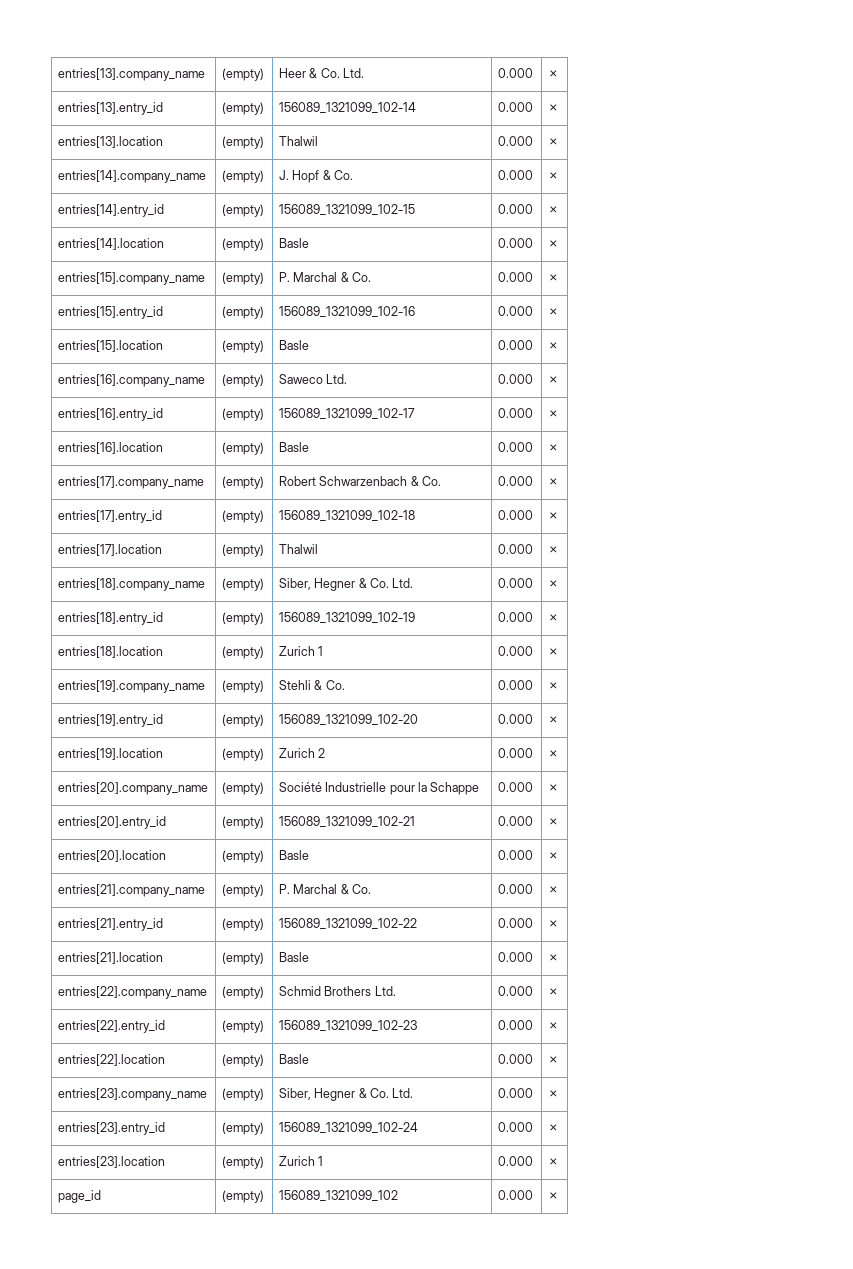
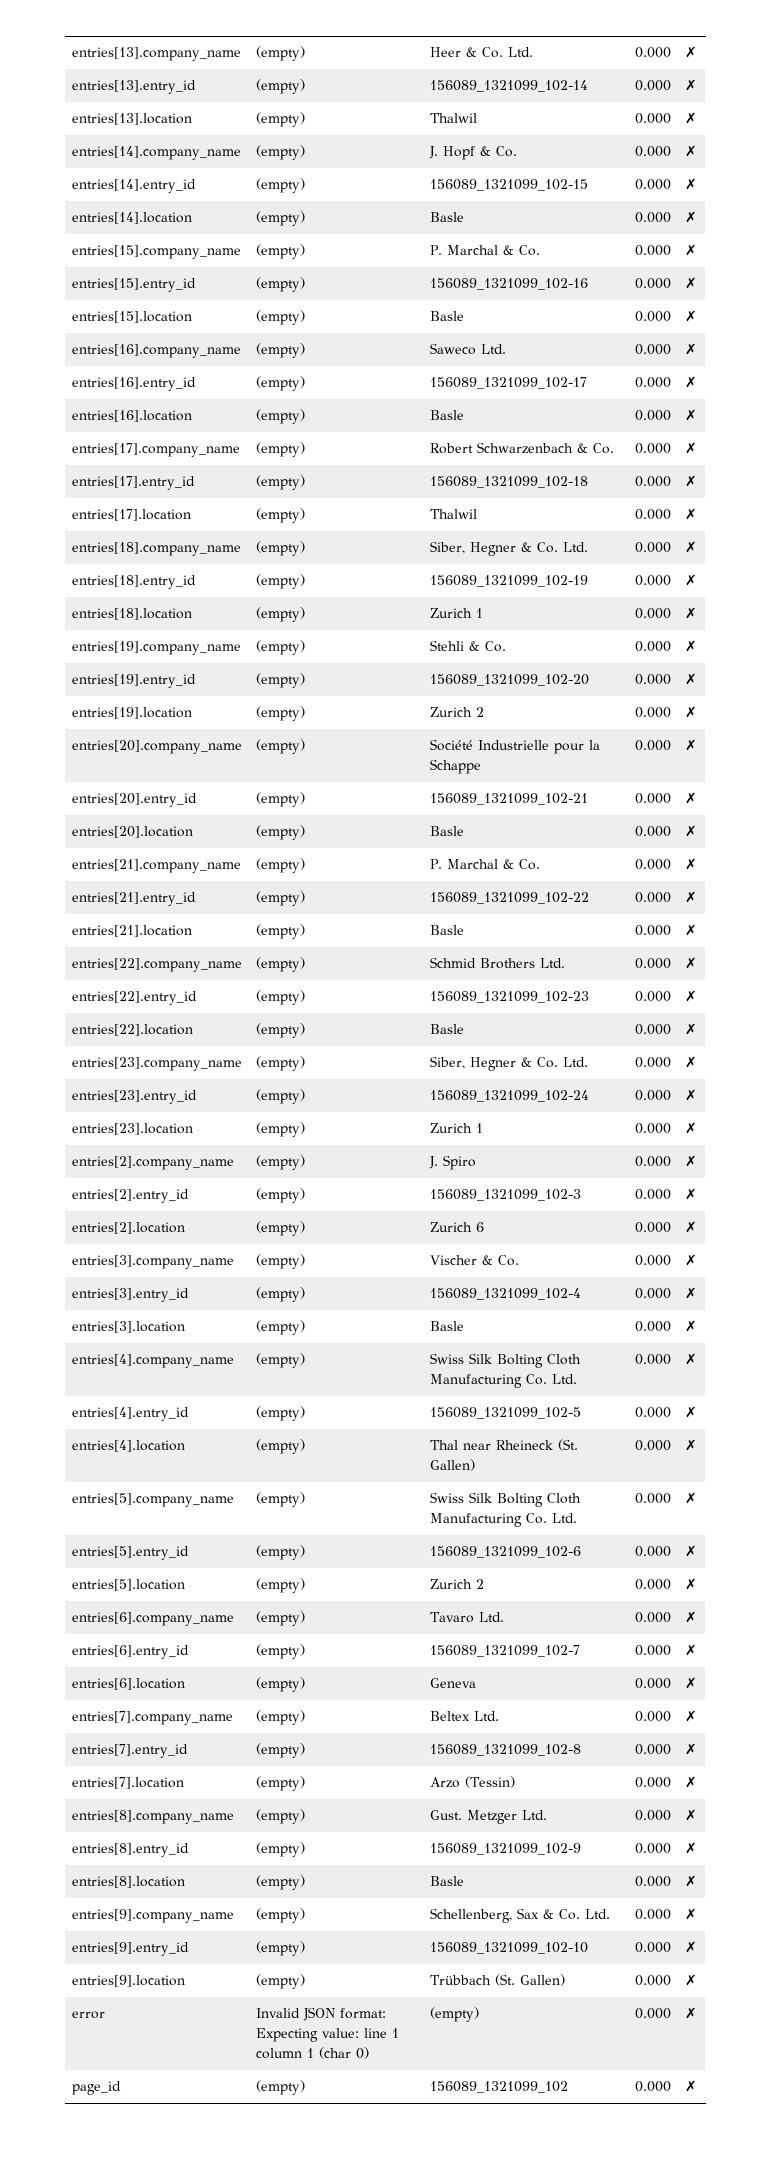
(559, 1162) none -> [71,1156,234,1170] [255,1155,305,1170] [428,1155,476,1170] [634,1156,671,1167] [684,1155,697,1167] [71,1189,189,1203] [255,1188,305,1203] [429,1189,581,1201] [634,1189,671,1200] [684,1188,697,1200] [71,1222,185,1234] [255,1221,305,1236] [429,1222,484,1232] [634,1222,671,1233] [684,1221,697,1233] [71,1255,234,1269] [255,1254,305,1269] [429,1255,519,1266] [634,1255,671,1266] [684,1254,697,1266] [71,1288,189,1302] [255,1287,305,1302] [429,1288,581,1300] [634,1288,671,1299] [684,1287,697,1299] [71,1321,185,1333] [255,1320,305,1335] [429,1321,464,1331] [634,1321,671,1332] [684,1320,697,1332] [71,1354,234,1368] [255,1353,305,1368] [429,1353,581,1368] [429,1374,577,1388] [634,1354,671,1365] [684,1353,697,1365] [71,1407,189,1421] [255,1406,305,1421] [429,1407,581,1419] [634,1407,671,1418] [684,1406,697,1418] [71,1440,185,1452] [255,1439,305,1454] [429,1439,578,1451] [429,1459,475,1471] [634,1440,671,1451] [684,1439,697,1451] [71,1493,234,1507] [255,1492,305,1507] [429,1492,581,1507] [429,1513,577,1527] [634,1493,671,1504] [684,1492,697,1504] [71,1546,189,1560] [255,1545,305,1560] [429,1546,581,1558] [634,1546,671,1557] [684,1545,697,1557] [71,1579,185,1591] [255,1578,305,1593] [429,1579,484,1589] [634,1579,671,1590] [684,1578,697,1590] [71,1612,234,1626] [255,1611,305,1626] [429,1612,504,1623] [634,1612,671,1623] [684,1611,697,1623] [71,1645,189,1659] [255,1644,305,1659] [429,1645,580,1657] [634,1645,671,1656] [684,1644,697,1656] [71,1678,185,1690] [255,1677,305,1692] [429,1678,476,1688] [634,1678,671,1689] [684,1677,697,1689] [71,1711,233,1725] [255,1710,305,1725] [429,1711,499,1721] [634,1711,671,1722] [684,1710,697,1722] [71,1744,188,1758] [255,1743,305,1758] [429,1744,581,1756] [634,1744,671,1755] [684,1743,697,1755] [71,1777,184,1789] [255,1776,305,1791] [429,1776,515,1788] [634,1777,671,1788] [684,1776,697,1788] [71,1810,234,1824] [255,1809,305,1824] [429,1810,547,1824] [634,1810,671,1821] [684,1809,697,1821] [71,1843,189,1857] [255,1842,305,1857] [429,1843,581,1855] [634,1843,671,1854] [684,1842,697,1854] [71,1876,185,1888] [255,1875,305,1890] [429,1876,464,1886] [634,1876,671,1887] [684,1875,697,1887] [71,1909,234,1923] [255,1908,305,1923] [429,1908,610,1923] [634,1909,671,1920] [684,1908,697,1920] [71,1942,189,1956] [255,1941,305,1956] [429,1942,588,1954] [634,1942,671,1953] [684,1941,697,1953] [71,1975,185,1987] [255,1974,305,1989] [429,1974,565,1986] [634,1975,671,1986] [684,1974,697,1986] [71,2011,105,2019] [255,2007,386,2021] [255,2028,399,2042] [255,2047,369,2059] [429,2007,479,2022] [634,2008,671,2019] [684,2007,697,2019] // entries[2].company_name | (empty) | J. Spiro | 0.000 | ✗ // entries[2].entry_id | (empty) | 156089_1321099_102-3 | 0.000 | ✗ // entries[2].location | (empty) | Zurich 6 | 0.000 | ✗ // entries[3].company_name | (empty) | Vischer & Co. | 0.000 | ✗ // entries[3].entry_id | (empty) | 156089_1321099_102-4 | 0.000 | ✗ // entries[3].location | (empty) | Basle | 0.000 | ✗ // entries[4].company_name | (empty) | Swiss Silk Bolting Cloth Manufacturing Co. Ltd. | 0.000 | ✗ // entries[4].entry_id | (empty) | 156089_1321099_102-5 | 0.000 | ✗ // entries[4].location | (empty) | Thal near Rheineck (St. Gallen) | 0.000 | ✗ // entries[5].company_name | (empty) | Swiss Silk Bolting Cloth Manufacturing Co. Ltd. | 0.000 | ✗ // entries[5].entry_id | (empty) | 156089_1321099_102-6 | 0.000 | ✗ // entries[5].location | (empty) | Zurich 2 | 0.000 | ✗ // entries[6].company_name | (empty) | Tavaro Ltd. | 0.000 | ✗ // entries[6].entry_id | (empty) | 156089_1321099_102-7 | 0.000 | ✗ // entries[6].location | (empty) | Geneva | 0.000 | ✗ // entries[7].company_name | (empty) | Beltex Ltd. | 0.000 | ✗ // entries[7].entry_id | (empty) | 156089_1321099_102-8 | 0.000 | ✗ // entries[7].location | (empty) | Arzo (Tessin) | 0.000 | ✗ // entries[8].company_name | (empty) | Gust. Metzger Ltd. | 0.000 | ✗ // entries[8].entry_id | (empty) | 156089_1321099_102-9 | 0.000 | ✗ // entries[8].location | (empty) | Basle | 0.000 | ✗ // entries[9].company_name | (empty) | Schellenberg, Sax & Co. Ltd. | 0.000 | ✗ // entries[9].entry_id | (empty) | 156089_1321099_102-10 | 0.000 | ✗ // entries[9].location | (empty) | Trübbach (St. Gallen) | 0.000 | ✗ // error | Invalid JSON format: Expecting value: line 1 column 1 (char 0) | (empty) | 0.000 | ✗

